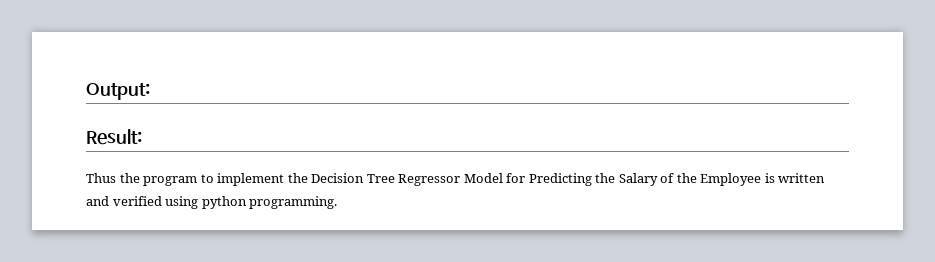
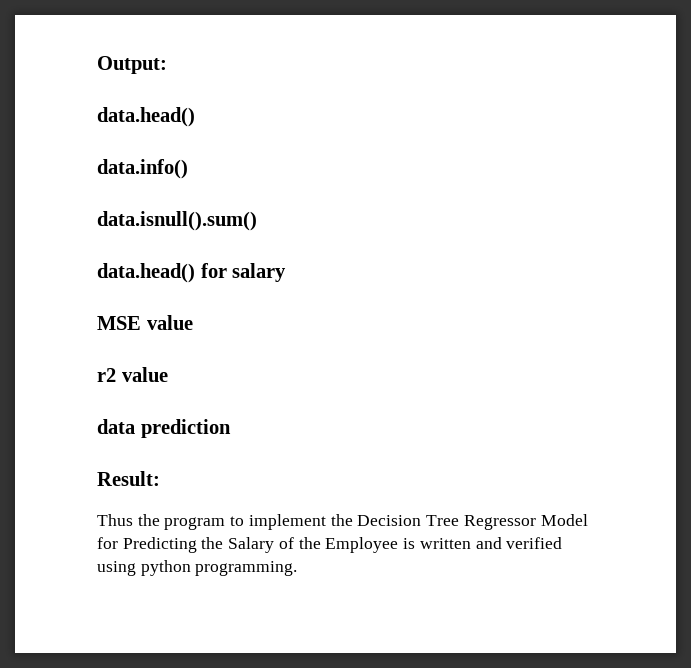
(150, 91) none -> [97,107,195,127] [97,159,188,179] [97,211,257,231] [97,263,287,283] [97,315,193,330] [97,367,168,382] [97,419,231,438] // data.head() // data.info() // data.isnull().sum() // data.head() for salary // MSE value // r2 value // data prediction

